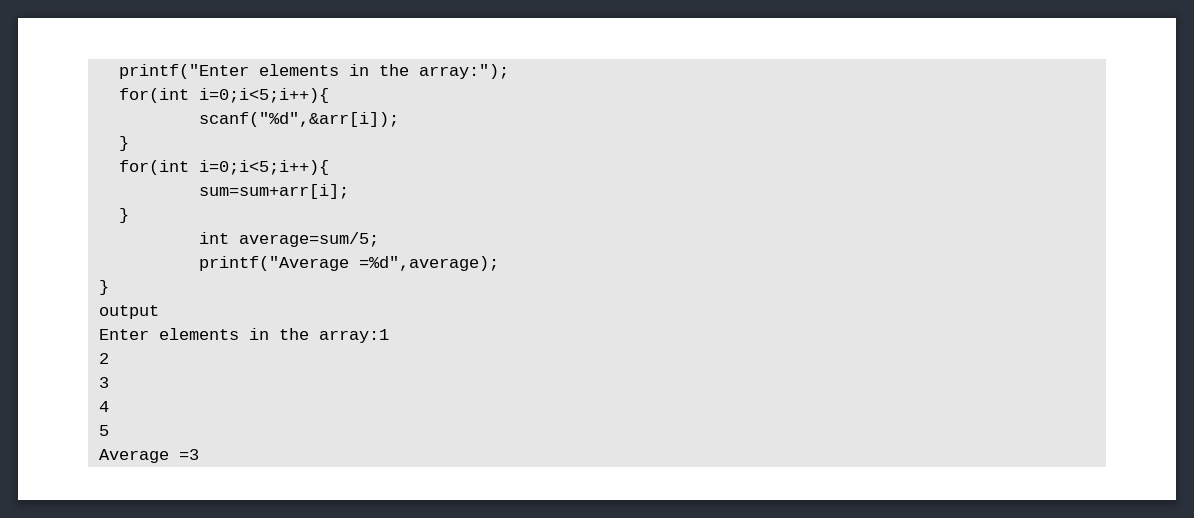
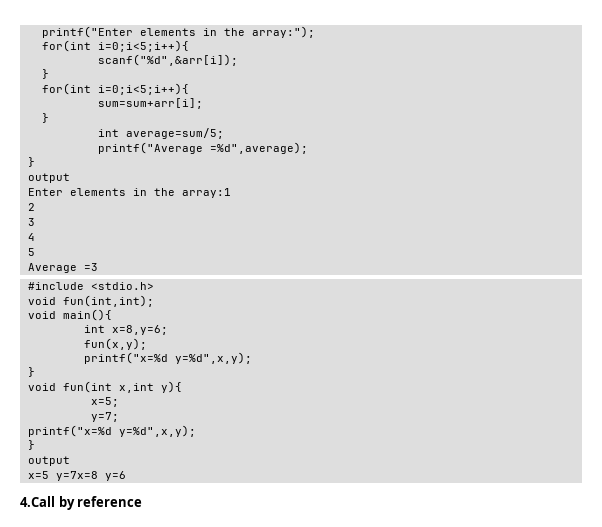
(199, 454) none -> [27,282,154,290] [27,295,154,307] [27,309,112,321] [83,325,168,335] [83,338,147,350] [83,352,252,364] [27,367,35,377] [27,381,182,393] [90,397,119,407] [90,412,119,422] [27,425,196,437] [27,440,35,450] [27,456,70,466] [27,471,126,481] [20,496,143,510] // #include <stdio.h> // void fun(int,int); // void main(){ // int x=8,y=6; // fun(x,y); // printf("x=%d y=%d",x,y); // } // void fun(int x,int y){ // x=5; // y=7; // printf("x=%d y=%d",x,y); // } // output // x=5 y=7x=8 y=6 // 4.Call by reference

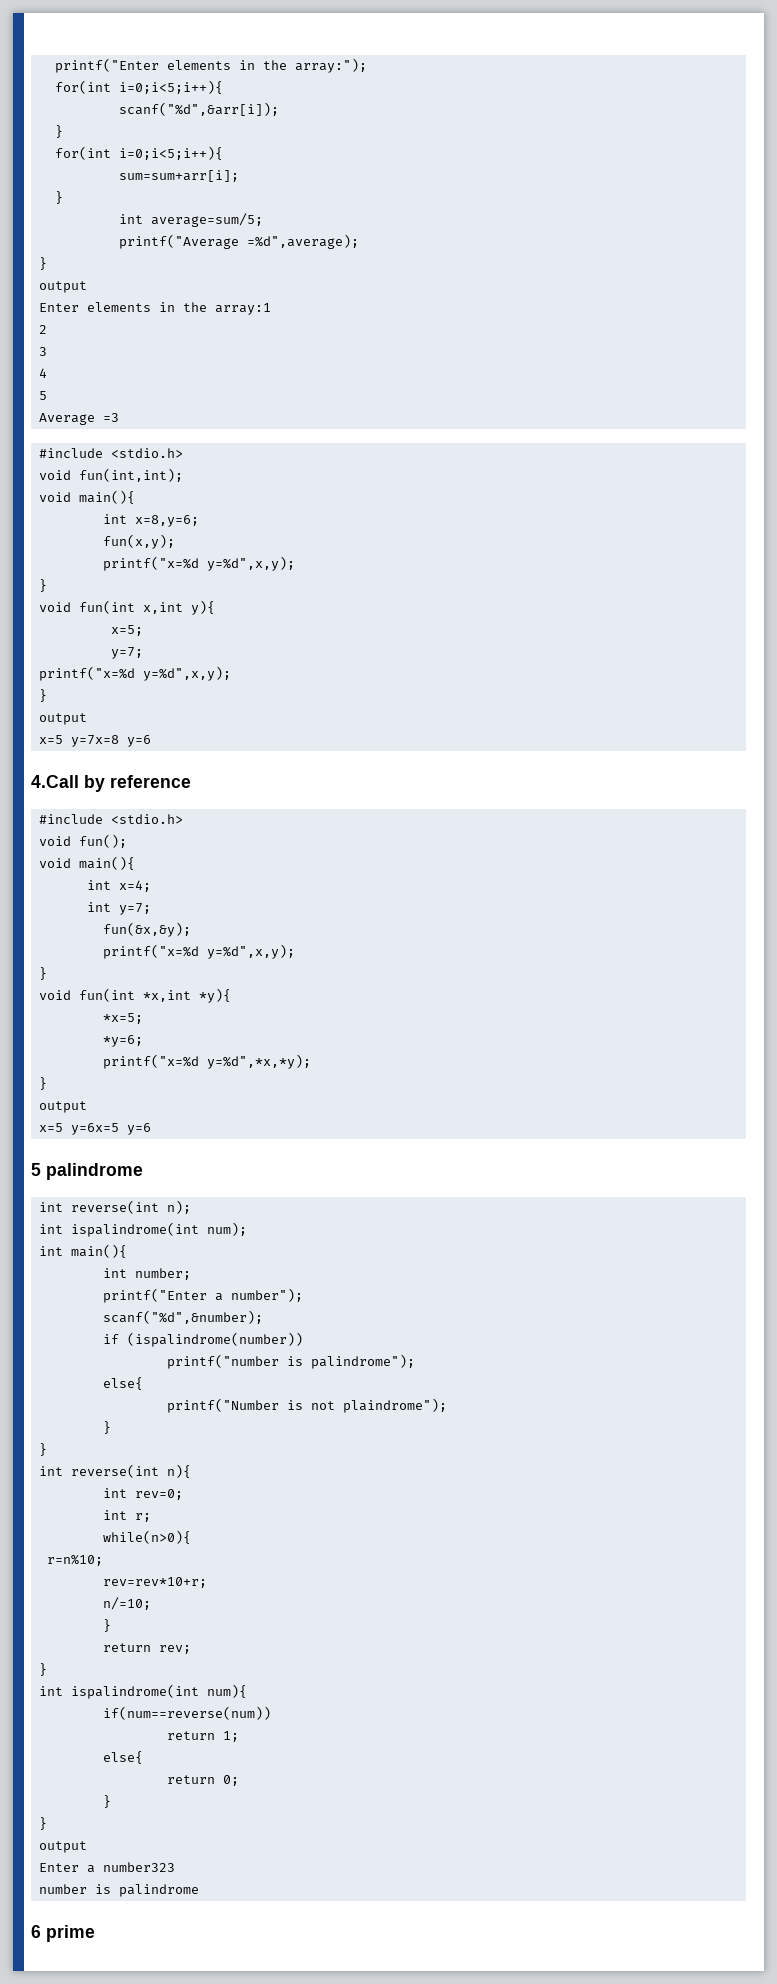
(143, 501) none -> [38,814,183,824] [38,834,127,848] [38,856,135,870] [86,880,151,892] [86,902,151,915] [102,922,191,937] [102,944,295,959] [38,967,47,980] [38,988,231,1003] [102,1013,143,1024] [102,1035,143,1047] [102,1054,311,1069] [38,1077,47,1090] [38,1101,87,1113] [38,1123,151,1135] [31,1163,143,1180] [38,1200,191,1214] [38,1222,247,1237] [38,1244,127,1258] [102,1268,191,1280] [102,1288,303,1303] [102,1310,263,1324] [102,1332,303,1347] [166,1354,415,1369] [102,1377,143,1390] [166,1398,447,1413] [102,1421,111,1434] [38,1443,47,1456] [38,1464,191,1478] [102,1488,183,1500] [102,1510,151,1522] [102,1530,191,1544] [46,1554,103,1566] [102,1577,207,1588] [102,1597,151,1610] [102,1619,111,1632] [102,1643,191,1654] [38,1663,47,1676] [38,1684,247,1699] [102,1706,271,1720] [166,1731,239,1742] [102,1751,143,1764] [166,1775,239,1786] [102,1795,111,1808] [38,1817,47,1830] [38,1841,87,1853] [38,1862,175,1873] [38,1884,199,1897] [31,1925,95,1942] // #include <stdio.h> // void fun(); // void main(){ // int x=4; // int y=7; // fun(&x,&y); // printf("x=%d y=%d",x,y); // } // void fun(int *x,int *y){ // *x=5; // *y=6; // printf("x=%d y=%d",*x,*y); // } // output // x=5 y=6x=5 y=6 // 5 palindrome // int reverse(int n); // int ispalindrome(int num); // int main(){ // int number; // printf("Enter a number"); // scanf("%d",&number); // if (ispalindrome(number)) // printf("number is palindrome"); // else{ // printf("Number is not plaindrome"); // } // } // int reverse(int n){ // int rev=0; // int r; // while(n>0){ // r=n%10; // rev=rev*10+r; // n/=10; // } // return rev; // } // int ispalindrome(int num){ // if(num==reverse(num)) // return 1; // else{ // return 0; // } // } // output // Enter a number323 // number is palindrome // 6 prime

